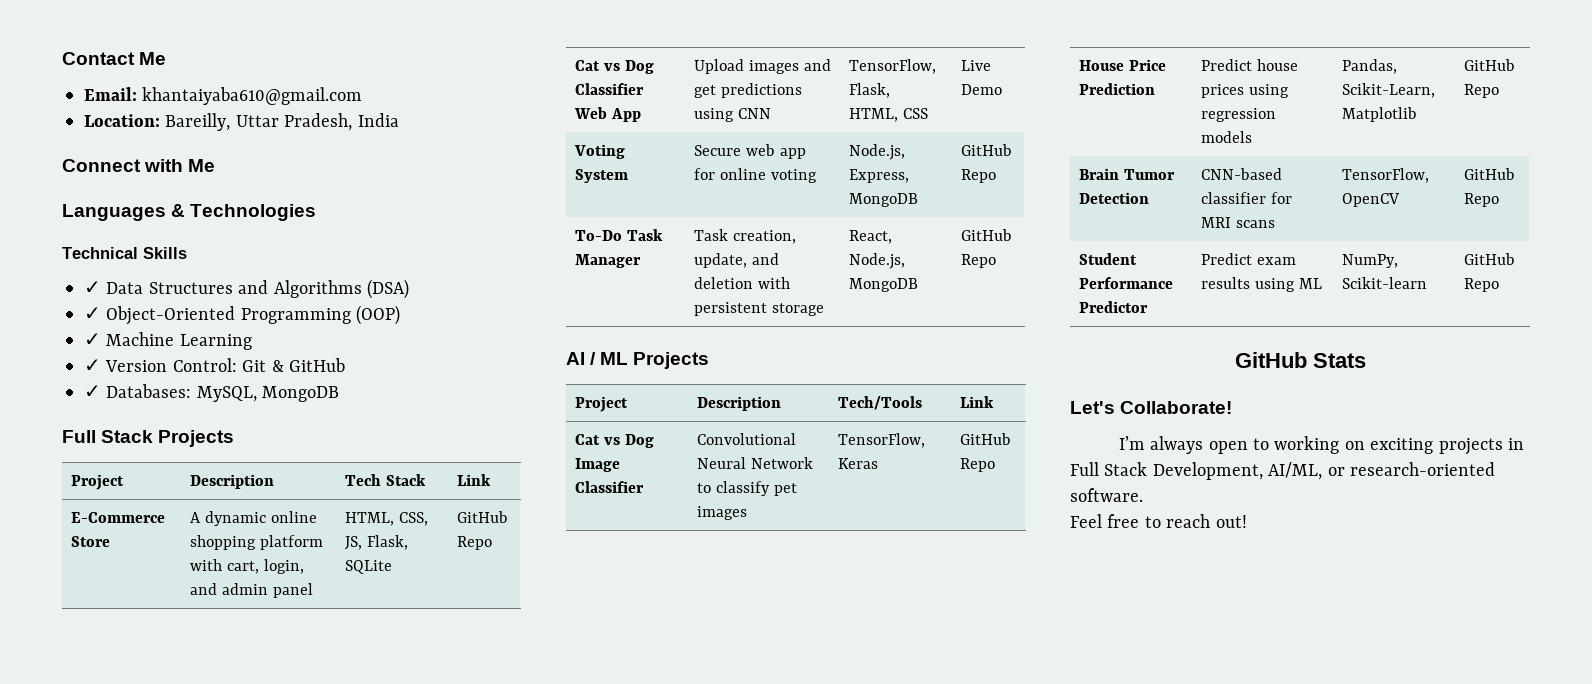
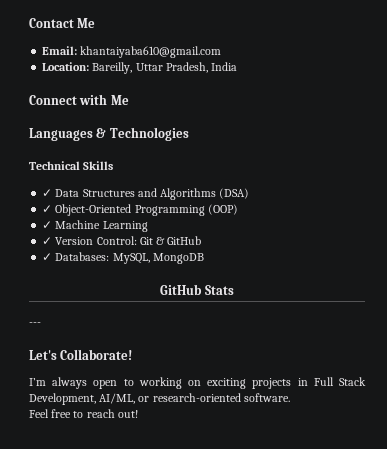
[62,430,235,447] [71,474,125,490] [190,474,275,489] [345,474,427,486] [457,474,492,486] [71,512,166,523] [71,536,111,547] [190,511,318,526] [190,535,324,550] [190,559,305,574] [190,583,314,598] [345,512,429,526] [345,535,409,550] [345,560,393,574] [457,511,509,523] [457,536,493,550] [575,60,655,74] [575,83,645,95] [574,107,642,122] [694,59,832,74] [694,83,803,98] [694,108,772,122] [849,59,937,74] [849,83,891,98] [849,108,929,122] [961,60,992,71] [961,84,1003,95] [574,144,626,159] [575,169,629,183] [694,144,807,159] [694,168,818,183] [849,144,906,160] [849,169,910,183] [849,193,919,207] [961,144,1013,156] [961,169,997,183] [575,229,664,241] [575,254,642,268] [694,229,797,244] [694,253,780,268] [694,277,791,289] [694,302,825,316] [849,230,893,244] [849,253,906,269] [849,278,919,292] [961,229,1013,241] [961,254,997,268] [566,352,710,369] [575,396,629,412] [697,396,782,411] [838,396,923,410] [960,396,995,408] [575,434,655,448] [575,458,621,472] [575,481,645,493] [697,433,797,445] [697,457,814,469] [697,481,798,496] [697,506,748,520] [838,433,926,448] [838,458,879,469] [960,433,1012,445] [960,458,996,472] [1079,59,1167,71] [1079,83,1156,95] [1201,59,1299,71] [1201,84,1290,98] [1201,108,1277,122] [1201,131,1253,143] [1342,59,1398,74] [1342,83,1436,98] [1342,107,1418,122] [1464,59,1516,71] [1464,84,1500,98] [1079,168,1176,180] [1079,192,1150,204] [1201,168,1283,180] [1201,192,1293,204] [1201,217,1276,228] [1342,168,1430,183] [1342,193,1401,207] [1464,168,1516,180] [1464,193,1500,207] [1079,253,1138,265] [1079,277,1174,289] [1079,301,1149,313] [1201,253,1297,265] [1201,277,1323,292] [1342,254,1399,268] [1342,277,1428,289] [1464,253,1516,265] [1464,278,1500,292] // Full Stack Projects // Project | Description | Tech Stack | Link // E-Commerce Store | A dynamic online shopping platform with cart, login, and admin panel | HTML, CSS, JS, Flask, SQLite | GitHub Repo // Cat vs Dog Classifier Web App | Upload images and get predictions using CNN | TensorFlow, Flask, HTML, CSS | Live Demo // Voting System | Secure web app for online voting | Node.js, Express, MongoDB | GitHub Repo // To-Do Task Manager | Task creation, update, and deletion with persistent storage | React, Node.js, MongoDB | GitHub Repo // AI / ML Projects // Project | Description | Tech/Tools | Link // Cat vs Dog Image Classifier | Convolutional Neural Network to classify pet images | TensorFlow, Keras | GitHub Repo // House Price Prediction | Predict house prices using regression models | Pandas, Scikit-Learn, Matplotlib | GitHub Repo // Brain Tumor Detection | CNN-based classifier for MRI scans | TensorFlow, OpenCV | GitHub Repo // Student Performance Predictor | Predict exam results using ML | NumPy, Scikit-learn | GitHub Repo -> (204, 258) none
(1366, 360) none -> [29,322,41,326] // ---

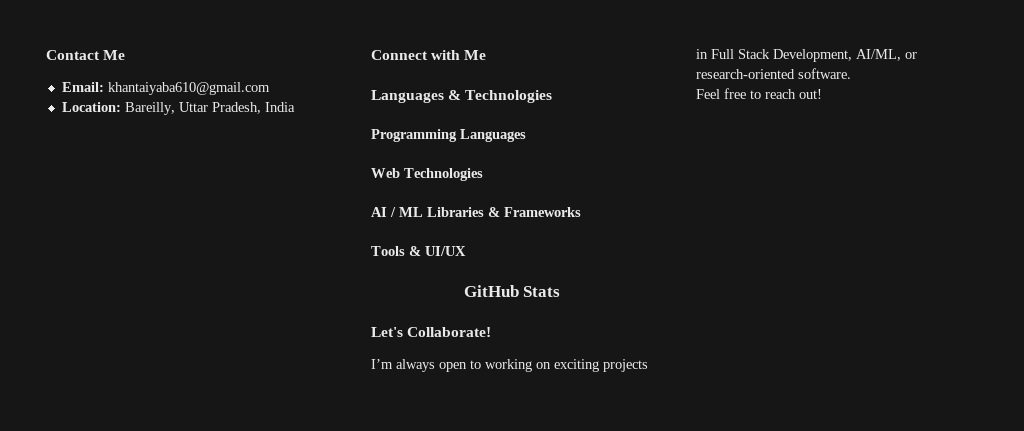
[29,161,114,170] [42,188,250,200] [42,204,238,216] [42,220,148,232] [42,236,202,245] [42,252,204,264] Technical Skills // ✓ Data Structures and Algorithms (DSA) // ✓ Object-Oriented Programming (OOP) // ✓ Machine Learning // ✓ Version Control: Git & GitHub // ✓ Databases: MySQL, MongoDB -> [371,129,526,142] [371,168,483,181] [371,207,581,217] [371,246,466,256] Programming Languages // Web Technologies // AI / ML Libraries & Frameworks // Tools & UI/UX
[29,322,41,326] // --- -> (561, 291) none

